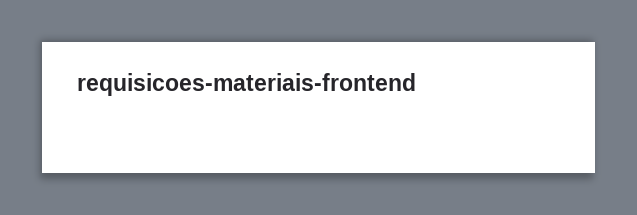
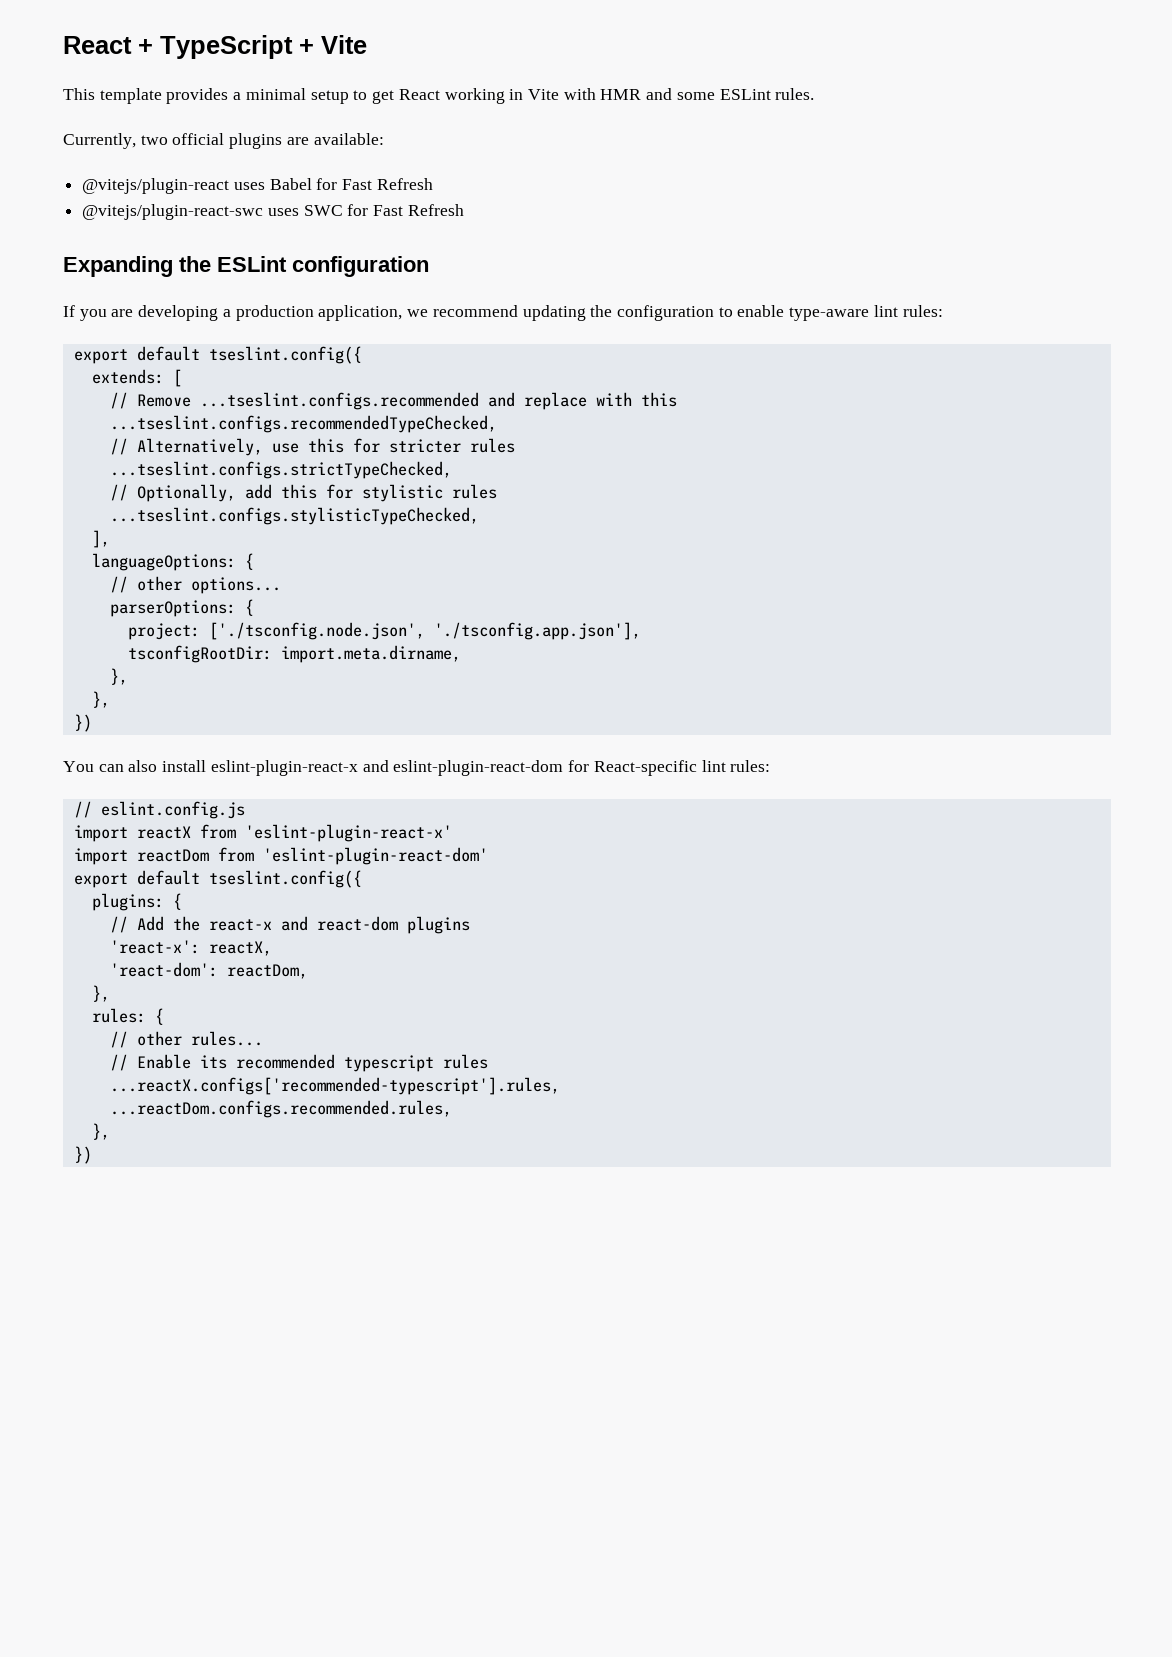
[77,73,416,96] requisicoes-materiais-frontend -> [63,35,367,59] [63,88,815,104] [63,133,384,149] [82,178,433,194] [82,204,464,220] [63,256,429,277] [63,305,943,321] [73,346,362,364] [91,369,182,387] [109,392,677,410] [109,415,497,433] [109,438,515,456] [109,461,452,479] [109,484,497,502] [109,507,479,525] [91,530,110,548] [91,553,254,571] [109,576,281,594] [109,599,254,617] [127,622,641,640] [127,645,461,663] [109,668,128,685] [91,691,110,708] [73,714,92,732] [63,760,771,776] [73,801,245,819] [73,824,452,842] [73,847,488,865] [73,870,362,888] [91,893,182,911] [109,916,470,934] [109,940,272,956] [109,962,308,979] [91,985,110,1002] [91,1008,164,1025] [109,1031,263,1048] [109,1054,488,1072] [109,1077,560,1095] [109,1100,452,1118] [91,1123,110,1140] [73,1146,92,1164] React + TypeScript + Vite // This template provides a minimal setup to get React working in Vite with HMR and some ESLint rules. // Currently, two official plugins are available: // @vitejs/plugin-react uses Babel for Fast Refresh // @vitejs/plugin-react-swc uses SWC for Fast Refresh // Expanding the ESLint configuration // If you are developing a production application, we recommend updating the configuration to enable type-aware lint rules: // export default tseslint.config({ // extends: [ // // Remove ...tseslint.configs.recommended and replace with this // ...tseslint.configs.recommendedTypeChecked, // // Alternatively, use this for stricter rules // ...tseslint.configs.strictTypeChecked, // // Optionally, add this for stylistic rules // ...tseslint.configs.stylisticTypeChecked, // ], // languageOptions: { // // other options... // parserOptions: { // project: ['./tsconfig.node.json', './tsconfig.app.json'], // tsconfigRootDir: import.meta.dirname, // }, // }, // }) // You can also install eslint-plugin-react-x and eslint-plugin-react-dom for React-specific lint rules: // // eslint.config.js // import reactX from 'eslint-plugin-react-x' // import reactDom from 'eslint-plugin-react-dom' // export default tseslint.config({ // plugins: { // // Add the react-x and react-dom plugins // 'react-x': reactX, // 'react-dom': reactDom, // }, // rules: { // // other rules... // // Enable its recommended typescript rules // ...reactX.configs['recommended-typescript'].rules, // ...reactDom.configs.recommended.rules, // }, // })

